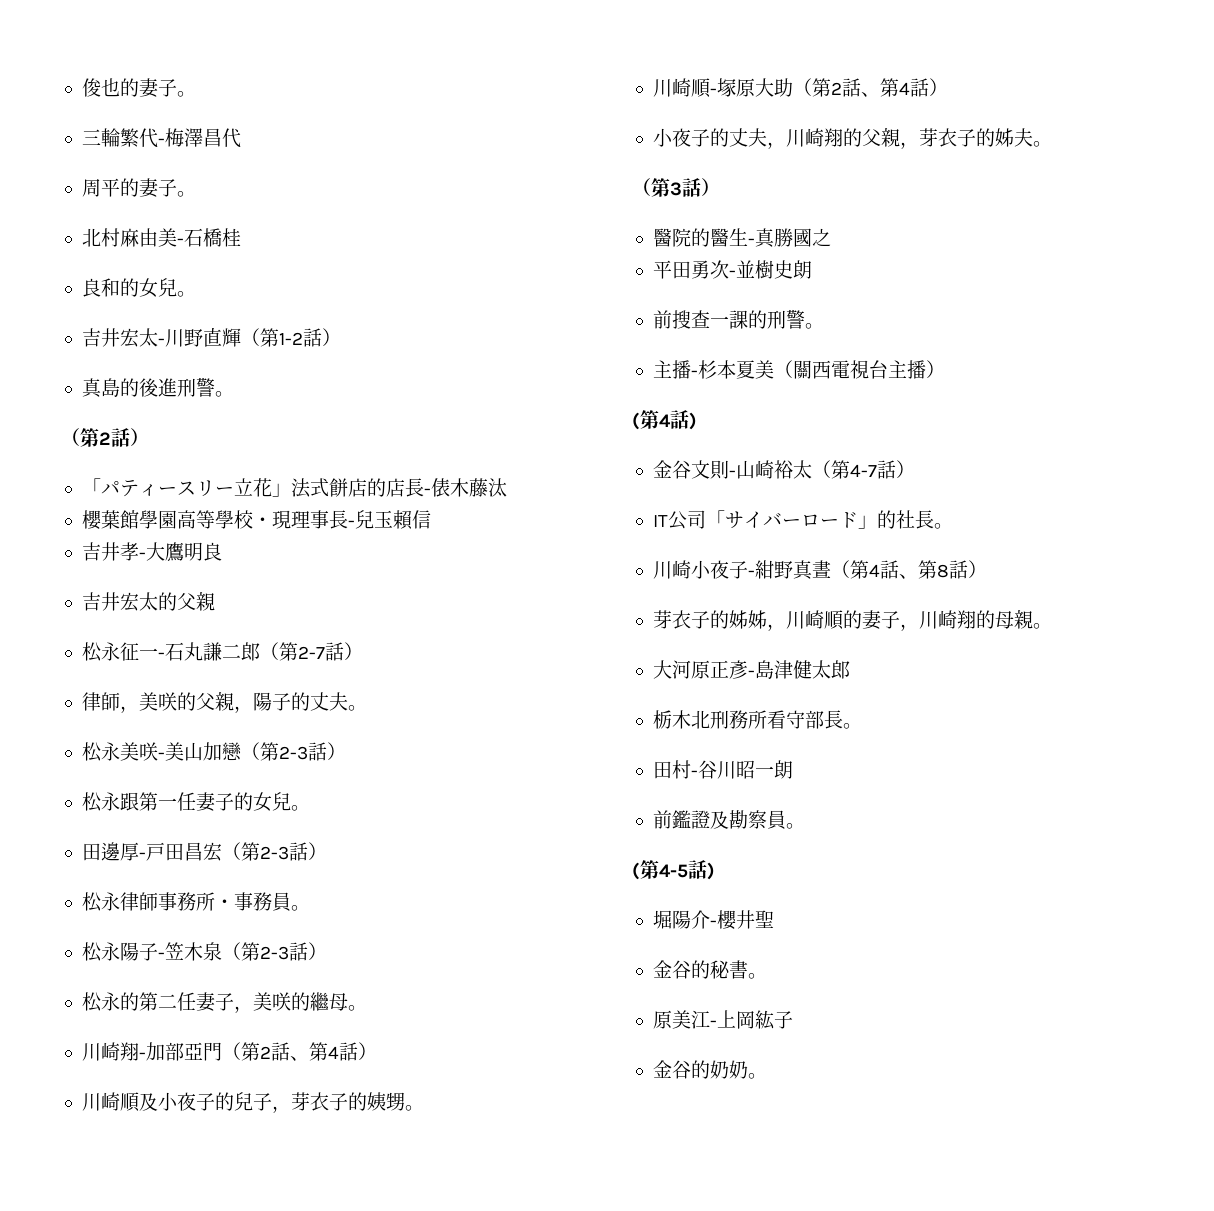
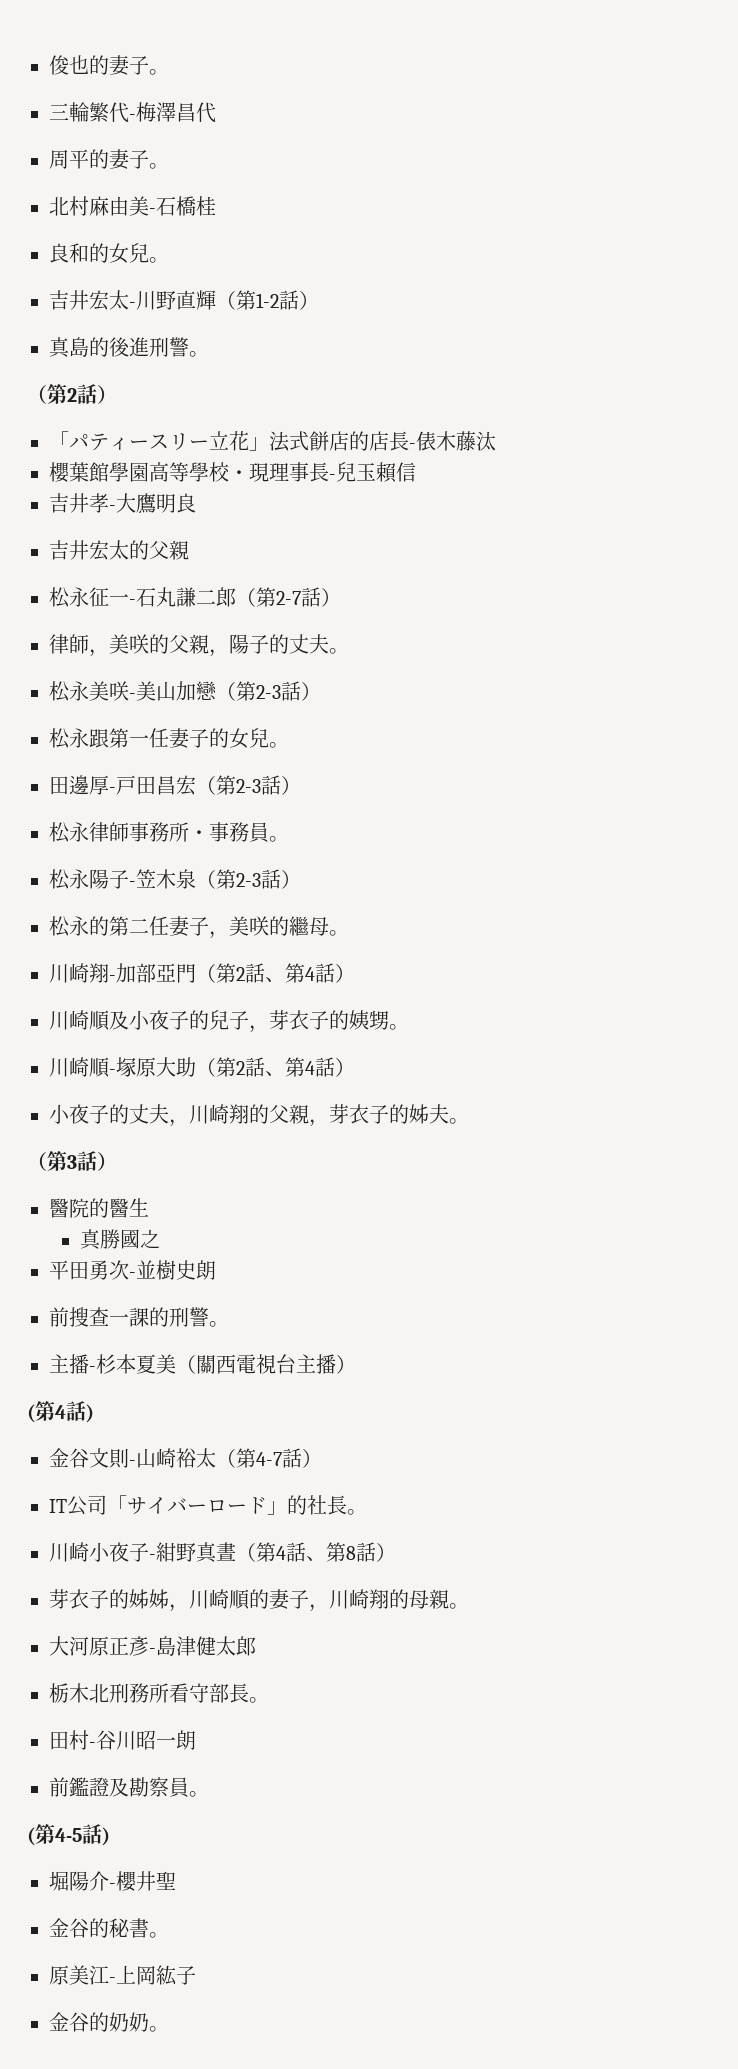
[747,238,755,245] - -> (149, 1207) //

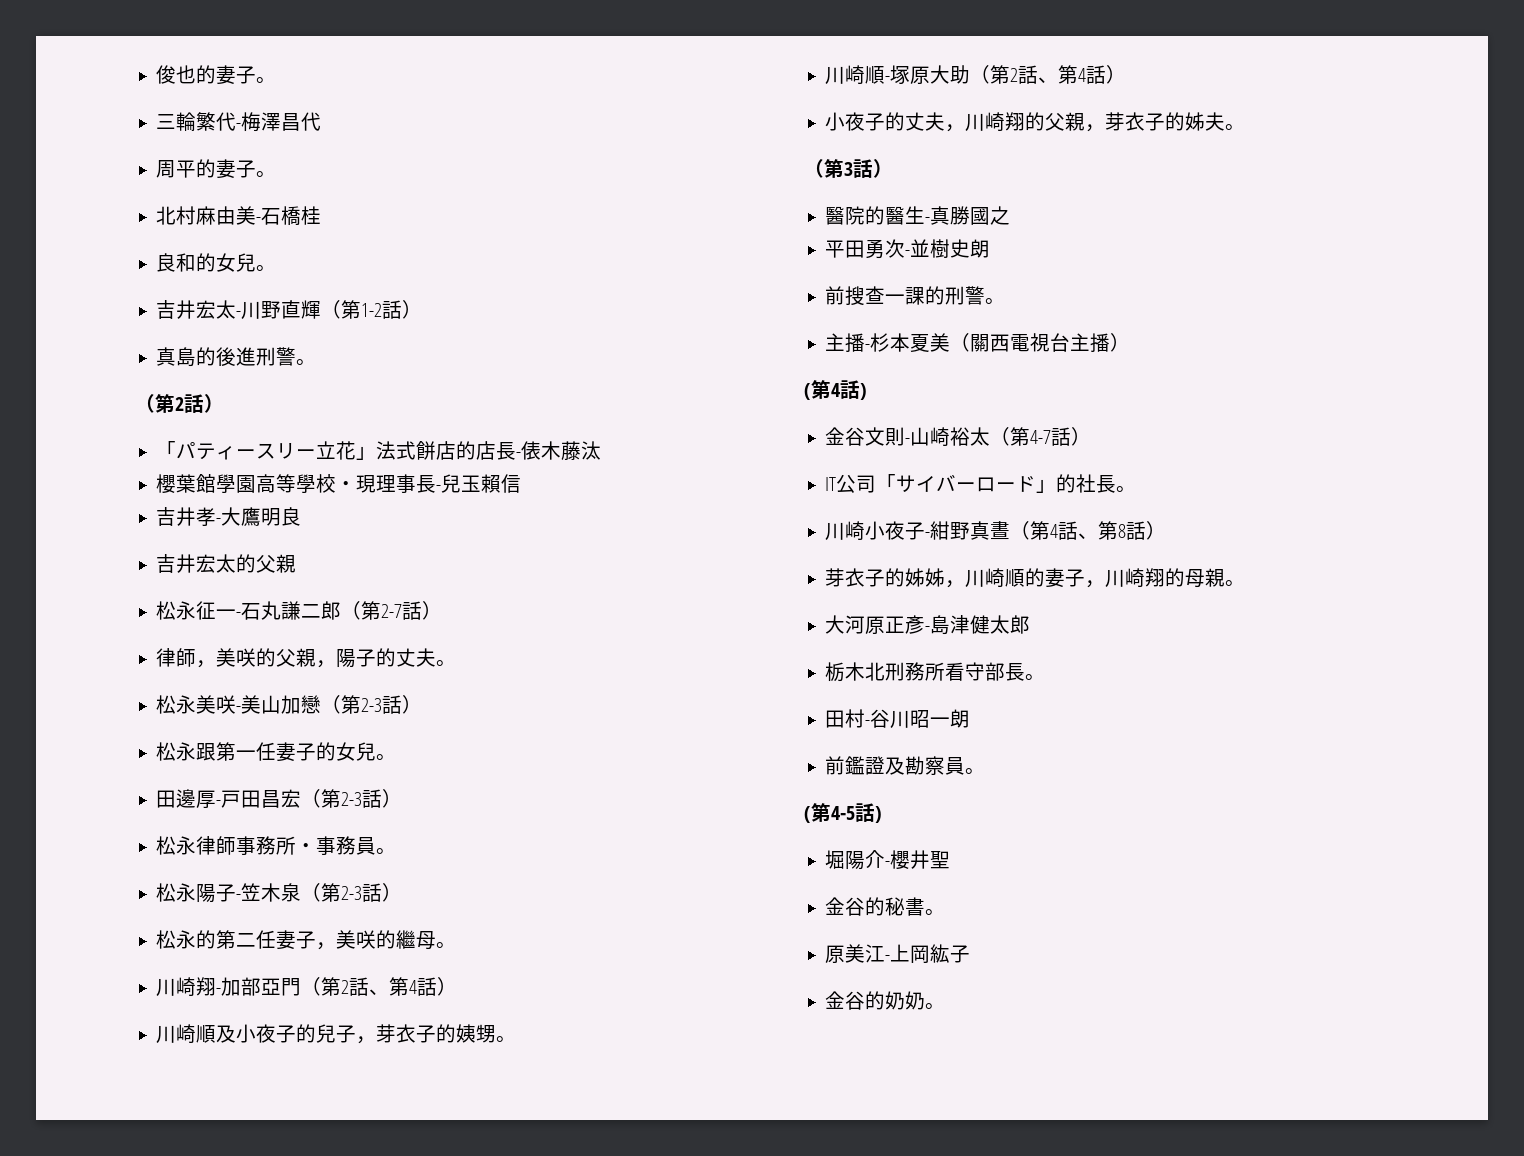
(149, 1207) // -> [925,217,931,223] -

